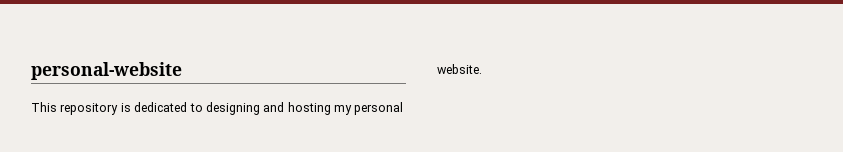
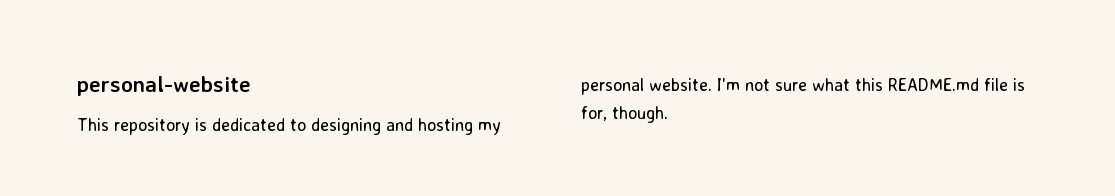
(482, 69) none -> [717,78,1025,91] [581,106,668,123] I'm not sure what this README.md file is for, though.

